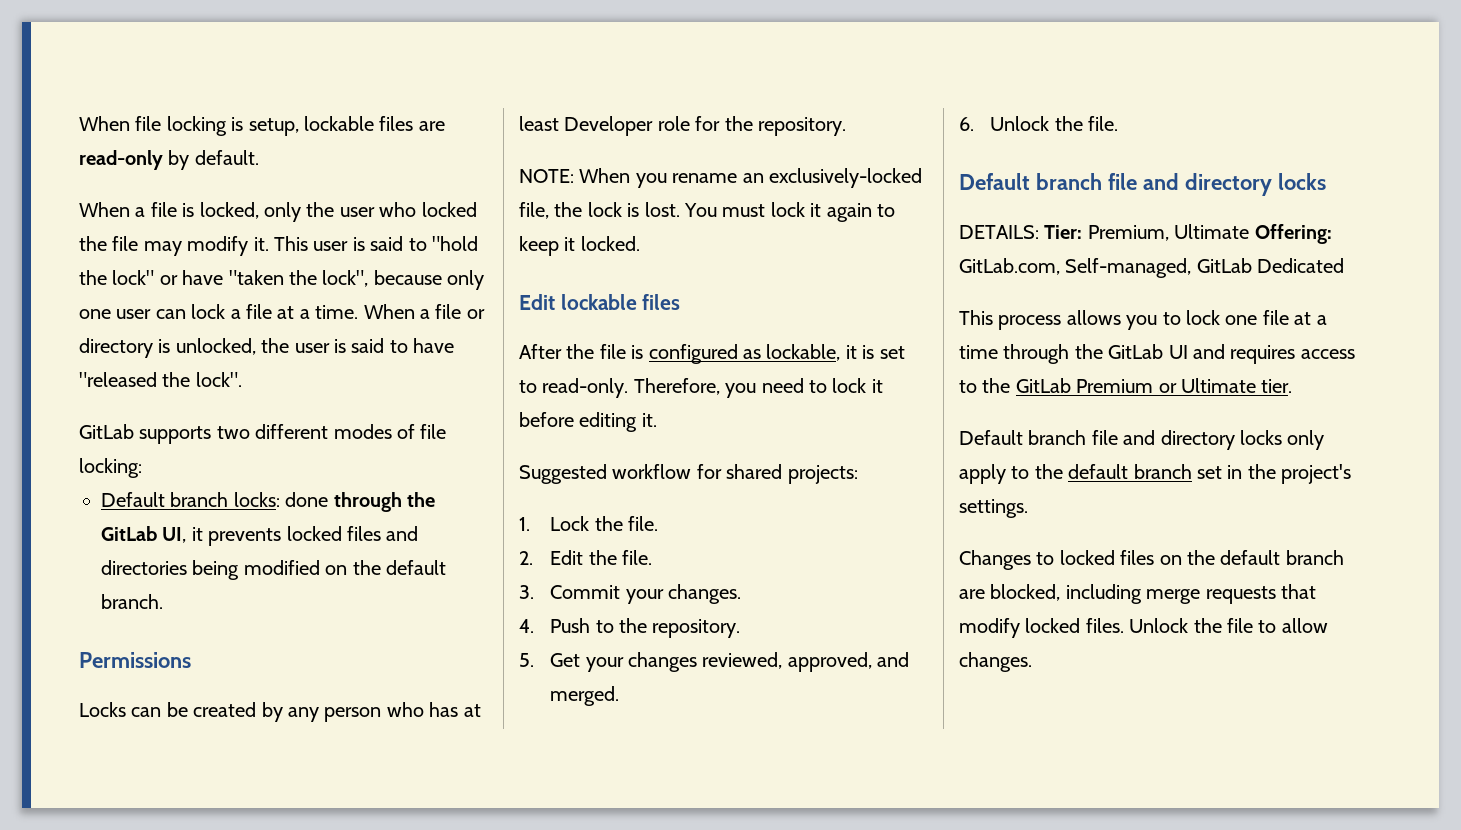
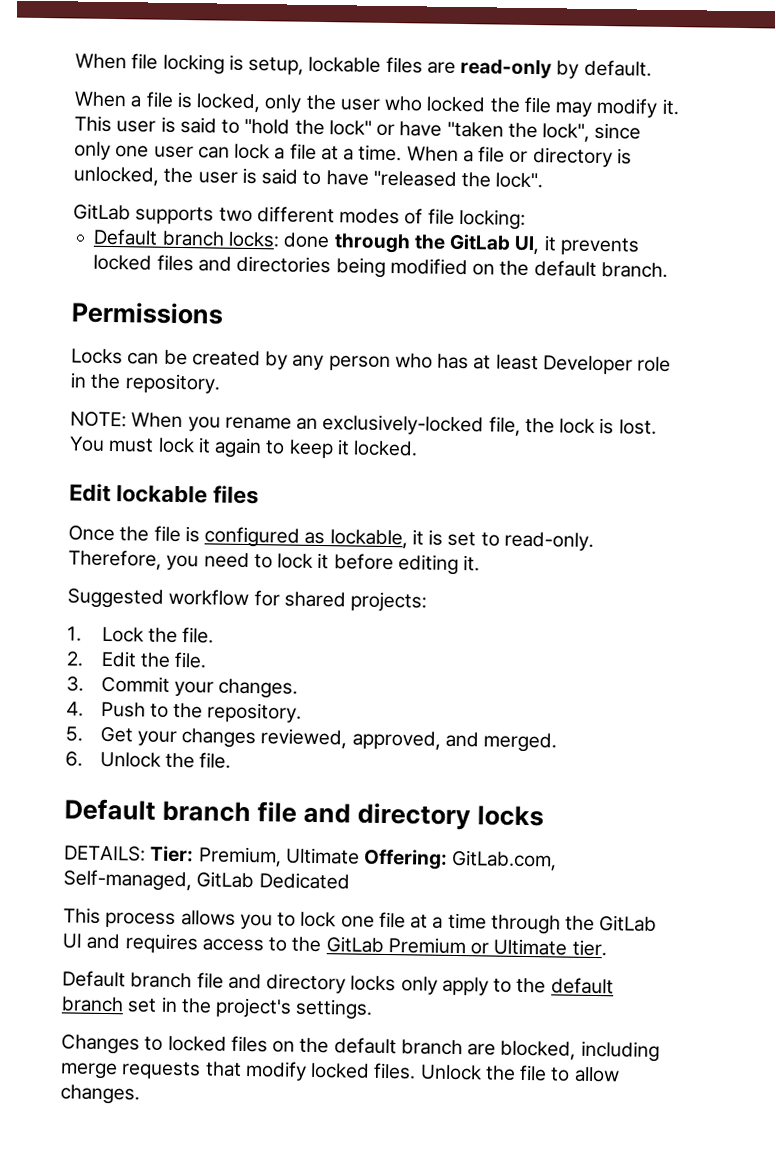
[373,270,442,285] because -> [594,122,642,140] since
[695,116,721,131] for -> [70,372,87,388] in
[519,344,562,359] After -> [68,525,115,542] Once

